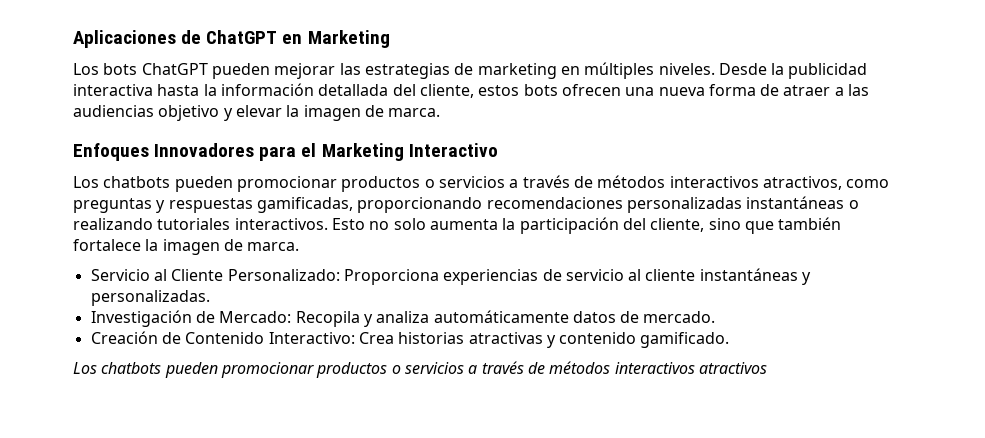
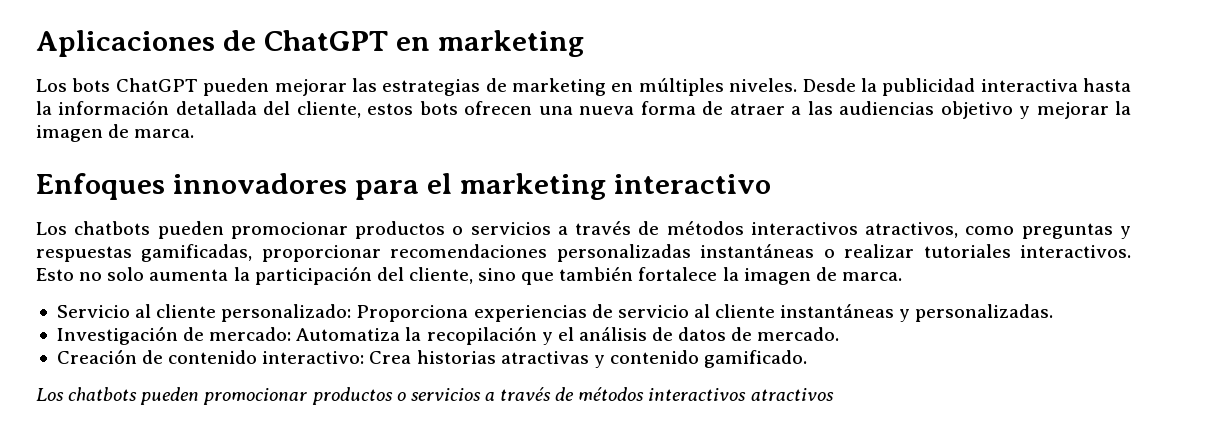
[307,30,390,48] Marketing -> [437,30,584,57] marketing
[235,105,282,117] elevar -> [1036,102,1109,119] mejorar
[154,143,255,157] Innovadores -> [172,173,347,194] innovadores
[321,143,498,161] Marketing Interactivo -> [459,173,771,200] marketing interactivo
[357,197,483,213] proporcionando -> [261,245,381,262] proporcionar
[73,218,153,230] realizando -> [844,244,915,258] realizar
[171,269,340,281] Cliente Personalizado: -> [156,304,352,322] cliente personalizado:
[219,310,569,327] Mercado: Recopila y analiza automáticamente -> [209,326,674,345] mercado: Automatiza la recopilación y el análisis de
[185,332,355,344] Contenido Interactivo: -> [168,350,365,364] contenido interactivo:

